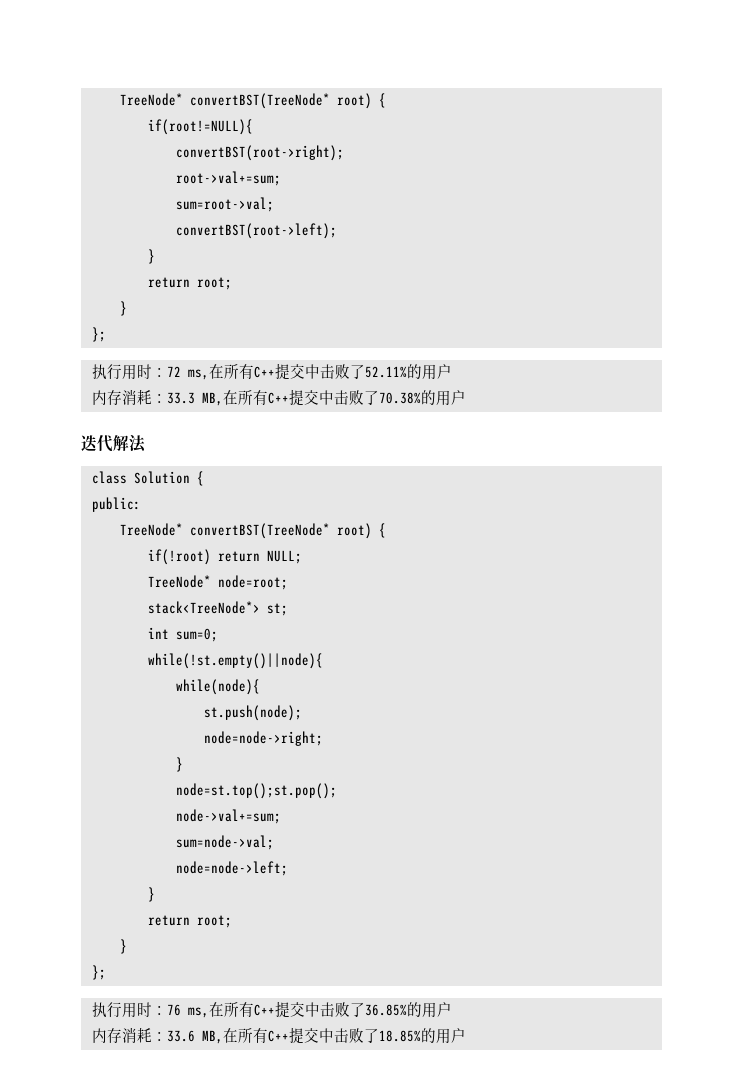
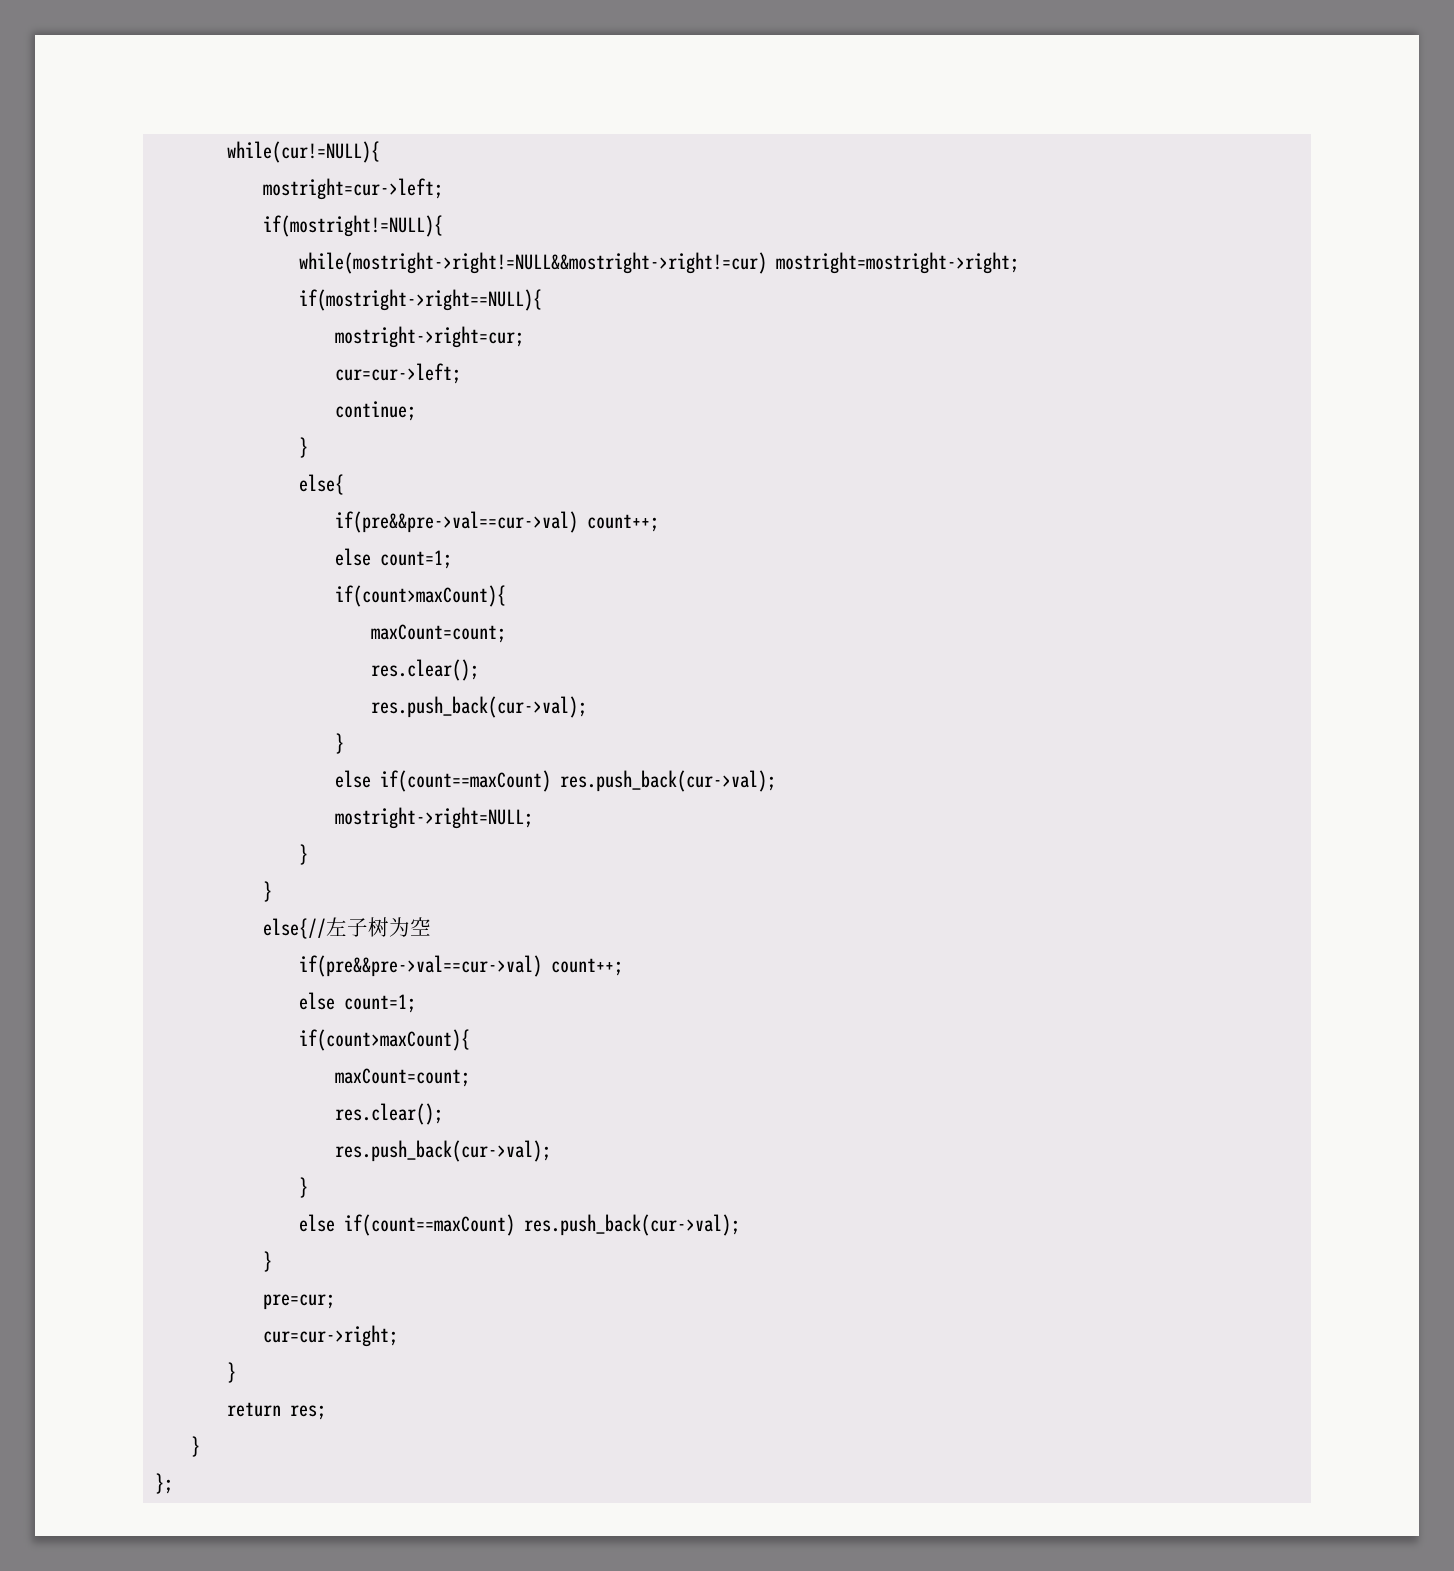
[119,93,386,109] [147,119,253,135] [175,145,344,161] [175,171,281,186] [175,197,274,212] [175,223,337,239] [147,249,155,264] [147,277,232,290] [119,301,127,316] [91,327,106,342] [91,363,452,380] [91,389,466,406] [81,434,146,453] [91,471,204,486] [91,497,141,512] [119,523,386,539] [147,549,302,565] [147,575,288,590] [147,601,288,616] [147,627,218,642] [147,653,323,669] [175,679,260,695] [203,705,302,721] [203,731,323,746] [175,757,183,772] [175,783,337,799] [175,809,281,824] [175,835,274,850] [175,861,288,876] [147,887,155,902] [147,915,232,928] [119,939,127,954] [91,965,106,980] [91,1001,452,1018] [91,1027,466,1044] TreeNode* convertBST(TreeNode* root) { // if(root!=NULL){ // convertBST(root->right); // root->val+=sum; // sum=root->val; // convertBST(root->left); // } // return root; // } // }; // 执行用时：72 ms,在所有C++提交中击败了52.11%的用户 // 内存消耗：33.3 MB,在所有C++提交中击败了70.38%的用户 // 迭代解法 // class Solution { // public: // TreeNode* convertBST(TreeNode* root) { // if(!root) return NULL; // TreeNode* node=root; // stack<TreeNode*> st; // int sum=0; // while(!st.empty()||node){ // while(node){ // st.push(node); // node=node->right; // } // node=st.top();st.pop(); // node->val+=sum; // sum=node->val; // node=node->left; // } // return root; // } // }; // 执行用时：76 ms,在所有C++提交中击败了36.85%的用户 // 内存消耗：33.6 MB,在所有C++提交中击败了18.85%的用户 -> [227,141,380,163] [263,178,443,200] [263,215,443,237] [299,252,1019,274] [299,289,542,311] [335,326,524,348] [335,363,461,384] [335,401,416,421] [299,437,308,458] [299,474,344,495] [335,511,659,533] [335,548,452,569] [335,585,506,607] [371,624,506,643] [371,659,479,681] [371,696,587,718] [335,733,344,754] [335,770,776,792] [335,807,533,829] [299,844,308,865] [263,881,272,902] [263,917,431,939] [299,955,623,977] [299,992,416,1013] [299,1029,470,1051] [335,1068,470,1087] [335,1103,443,1125] [335,1140,551,1162] [299,1177,308,1198] [299,1214,740,1236] [263,1251,272,1272] [263,1294,335,1310] [263,1325,398,1347] [227,1362,236,1383] [227,1402,326,1420] [191,1436,200,1457] [155,1473,173,1494] while(cur!=NULL){ // mostright=cur->left; // if(mostright!=NULL){ // while(mostright->right!=NULL&&mostright->right!=cur) mostright=mostright->right; // if(mostright->right==NULL){ // mostright->right=cur; // cur=cur->left; // continue; // } // else{ // if(pre&&pre->val==cur->val) count++; // else count=1; // if(count>maxCount){ // maxCount=count; // res.clear(); // res.push_back(cur->val); // } // else if(count==maxCount) res.push_back(cur->val); // mostright->right=NULL; // } // } // else{//左子树为空 // if(pre&&pre->val==cur->val) count++; // else count=1; // if(count>maxCount){ // maxCount=count; // res.clear(); // res.push_back(cur->val); // } // else if(count==maxCount) res.push_back(cur->val); // } // pre=cur; // cur=cur->right; // } // return res; // } // };

